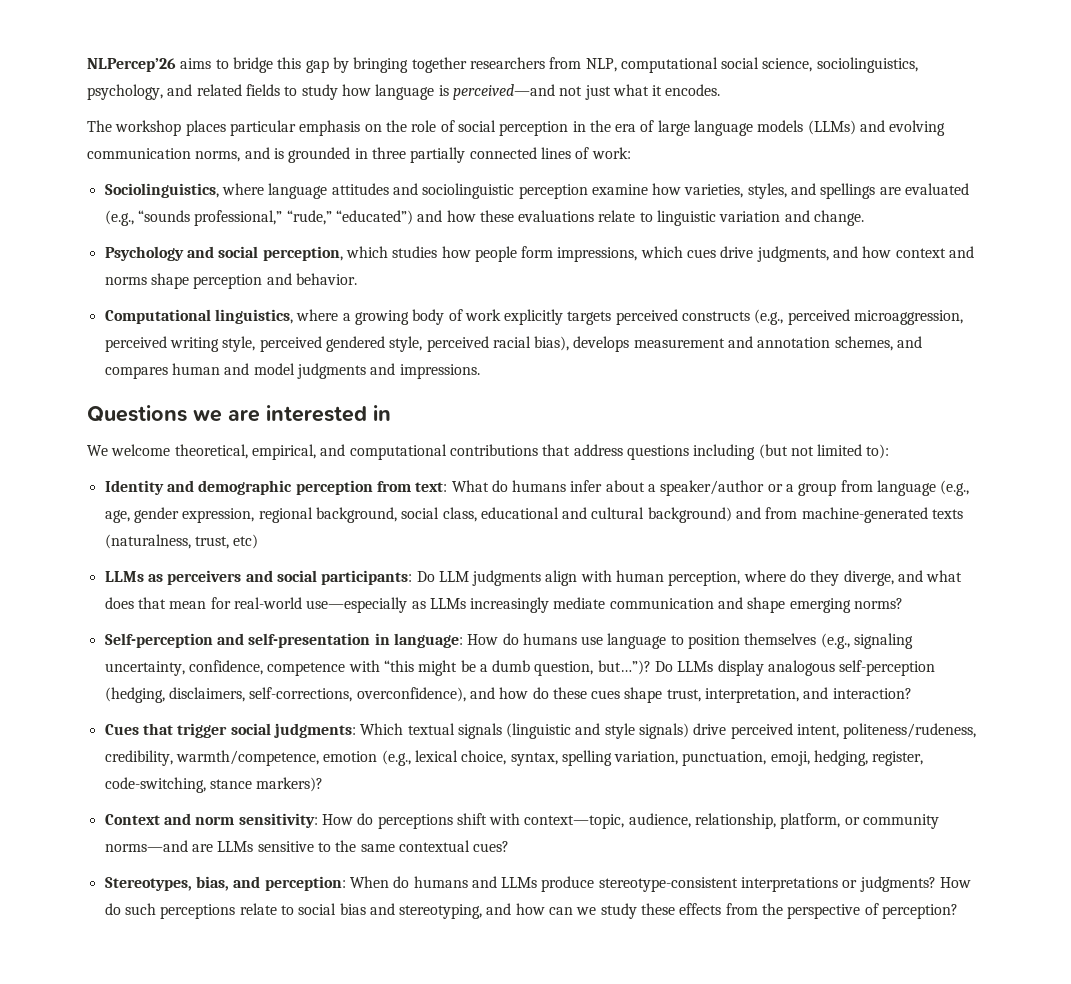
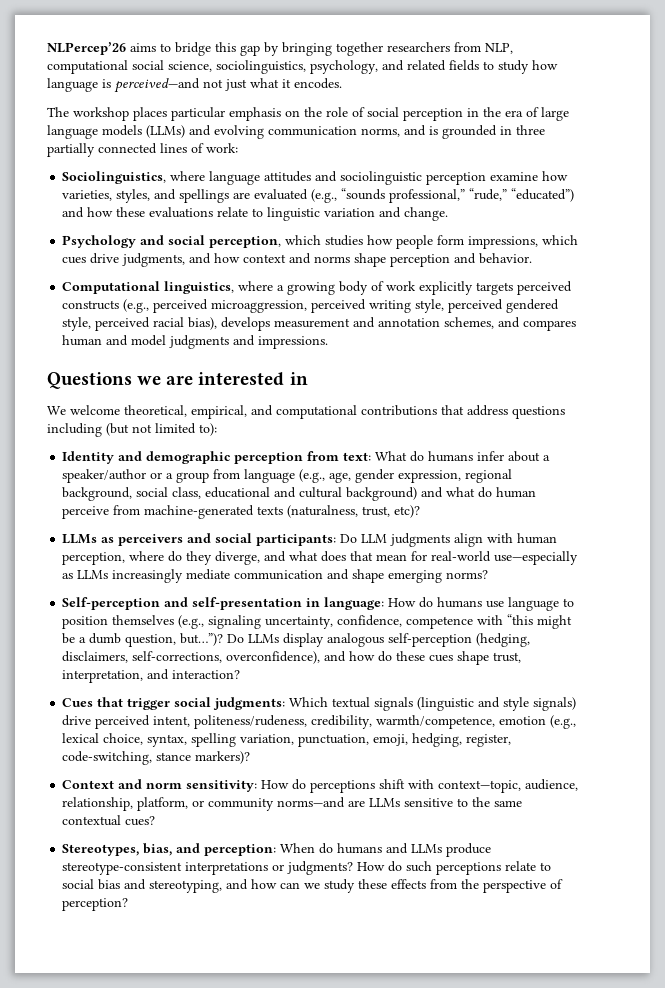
(762, 513) none -> [446,487,537,498] [62,506,110,519] what do human perceive
[233,534,259,549] etc) -> [394,505,421,518] etc)?

